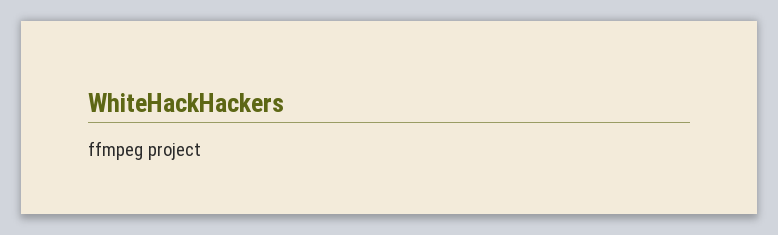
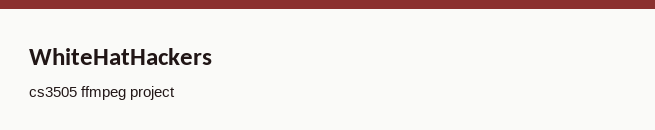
[88,93,284,112] WhiteHackHackers // -> [29,48,212,65] [29,87,77,97] WhiteHatHackers // cs3505

